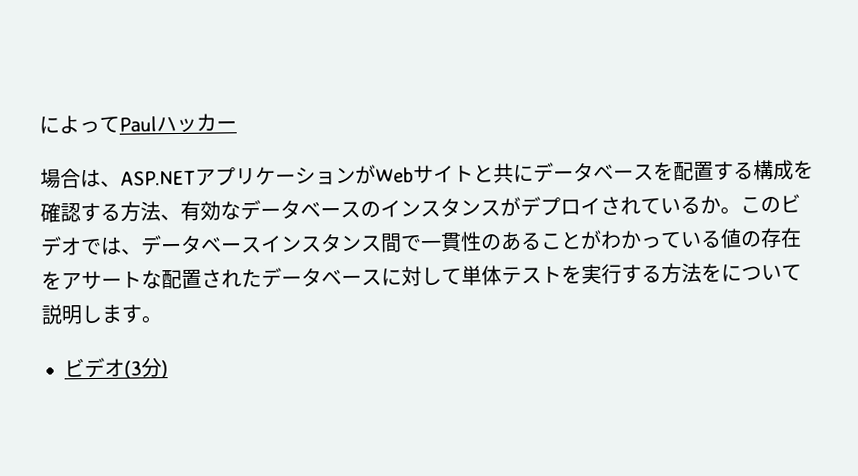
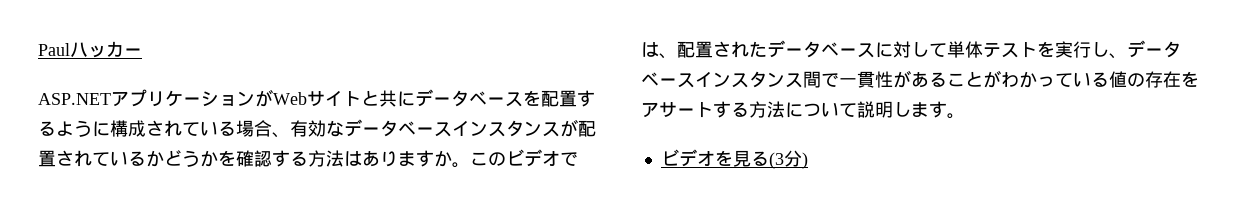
[39,115,120,134] によって -> (38, 49) none
[40,168,121,189] 場合は、 -> (142, 52) none
[752,159,814,181] [40,193,801,223] [40,227,802,257] [41,270,162,290] 構成を確認する方法、有効なデータベースのインスタンスがデプロイされているか。このビデオでは、データベースインスタンス間で一貫性のあることがわかっている値の存在をアサートな -> [56,119,596,138] [38,149,578,168] [641,42,677,59] ように構成されている場合、有効なデータベースインスタンスが配置されているかどうかを確認する方法はありますか。このビデオでは、
[621,262,722,284] する方法を -> [1091,40,1181,59] [641,70,1199,88] [641,101,785,118] し、データベースインスタンス間で一貫性があることがわかっている値の存在をアサートする方法
(125, 367) none -> [714,150,769,167] を見る

